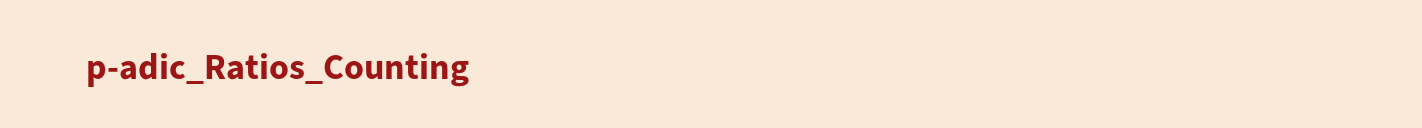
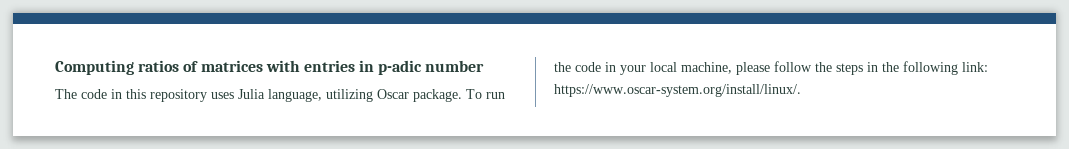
[86,53,469,87] p-adic_Ratios_Counting -> [55,60,485,75] [55,89,505,102] [554,61,988,75] [554,84,801,97] Computing ratios of matrices with entries in p-adic number // The code in this repository uses Julia language, utilizing Oscar package. To run the code in your local machine, please follow the steps in the following link: https://www.oscar-system.org/install/linux/.

